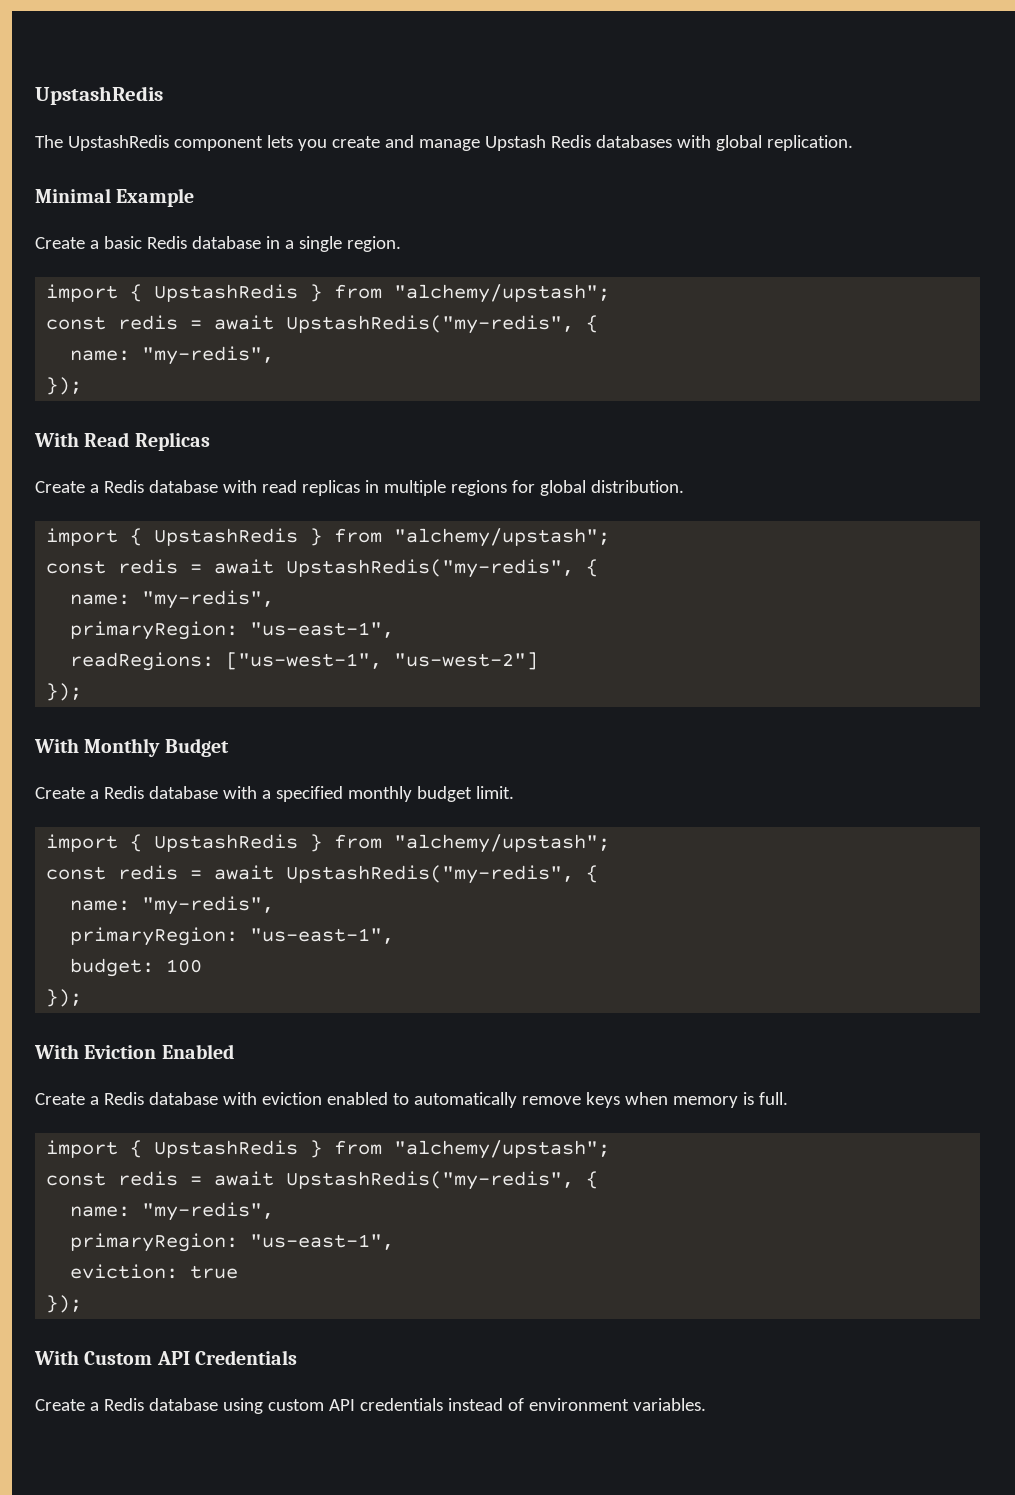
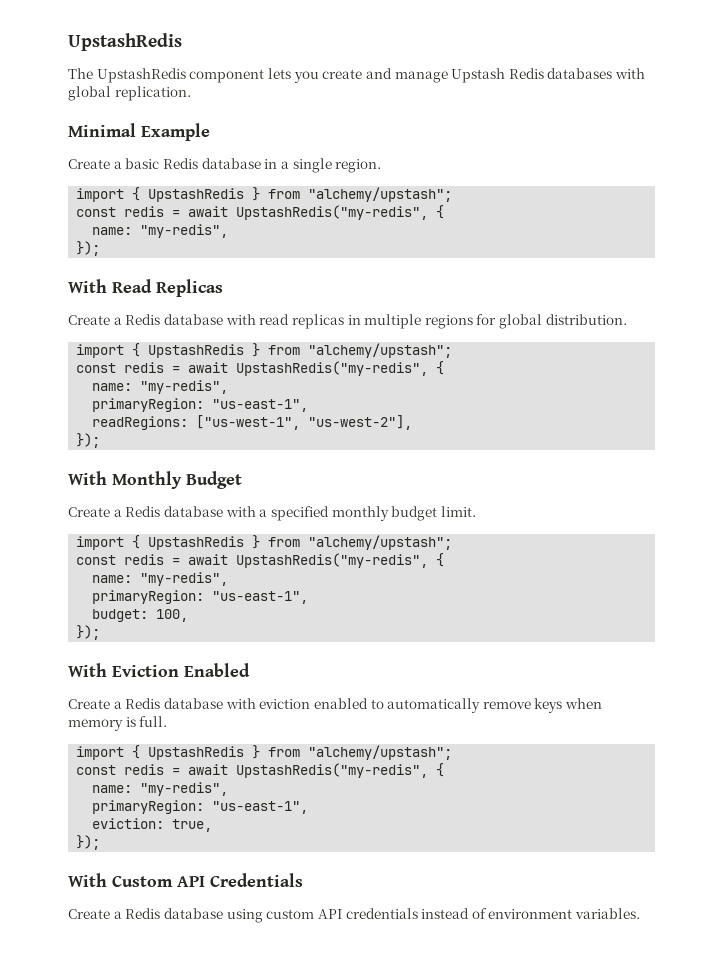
[394,652,539,670] "us-west-2"] -> [308,415,413,430] "us-west-2"],
[166,959,203,973] 100 -> [156,609,189,622] 100,
[190,1265,239,1279] true -> [172,819,213,832] true,

